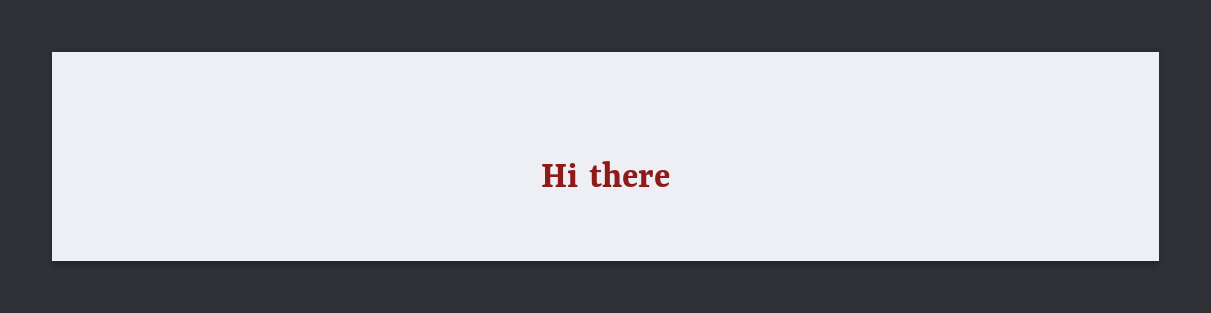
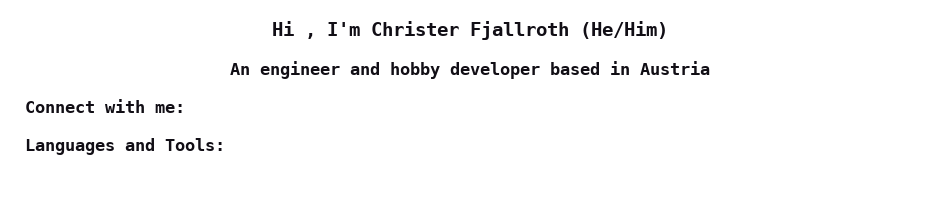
[588,161,670,187] there -> [305,21,668,40] [230,61,710,79] [25,99,185,113] [25,138,225,155] , I'm Christer Fjallroth (He/Him) // An engineer and hobby developer based in Austria // Connect with me: // Languages and Tools:

